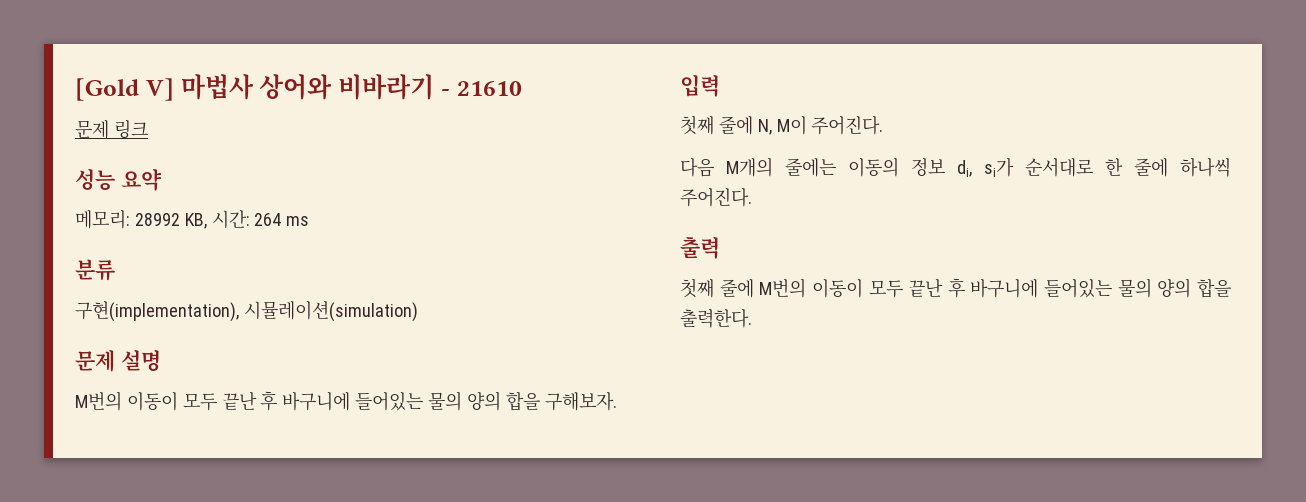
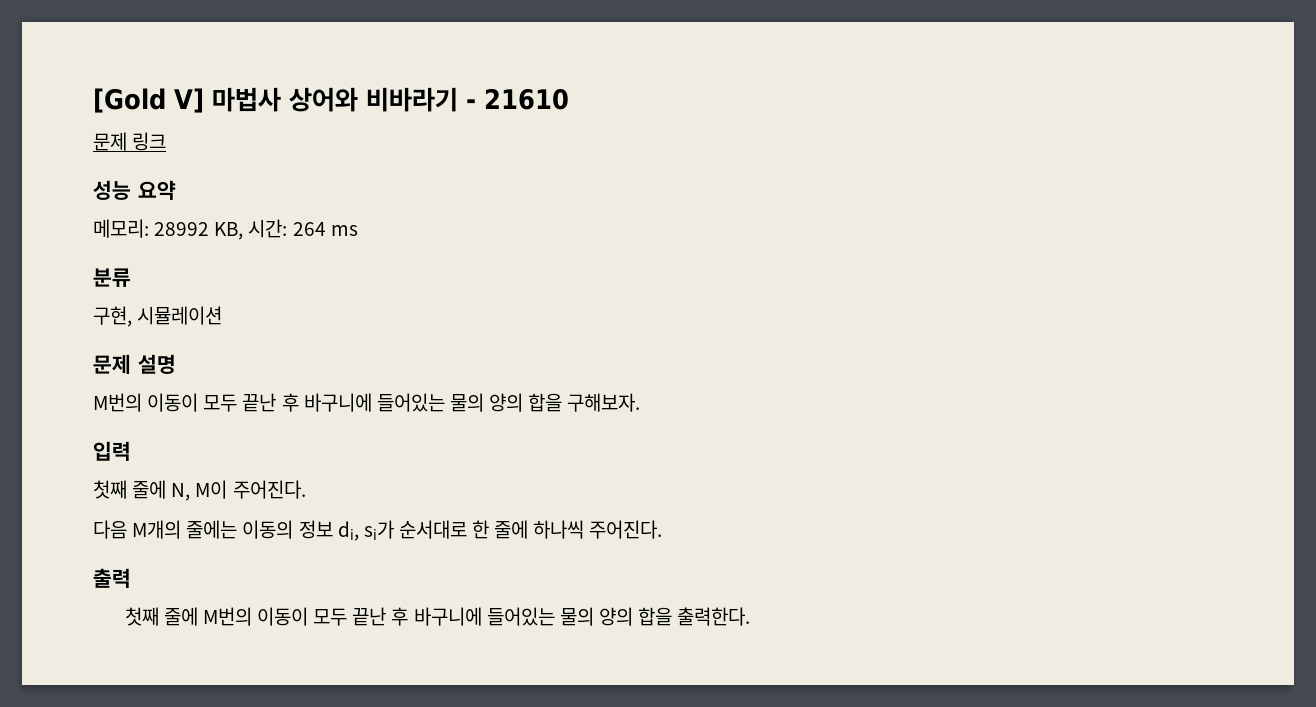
[75,301,418,322] 구현(implementation), 시뮬레이션(simulation) -> [93,306,223,327] 구현, 시뮬레이션

